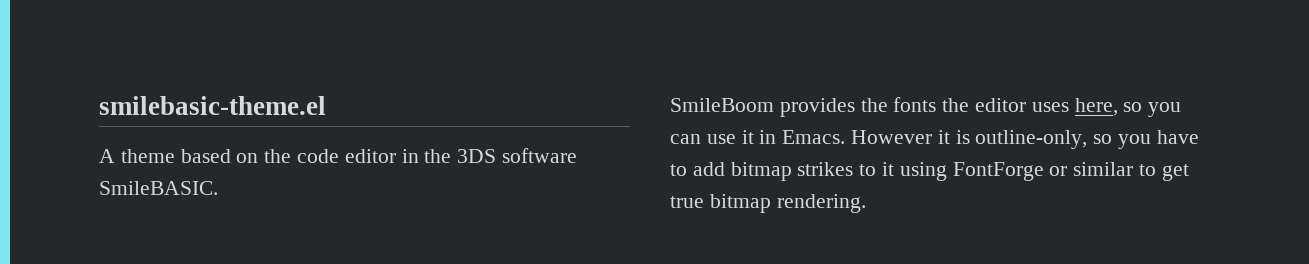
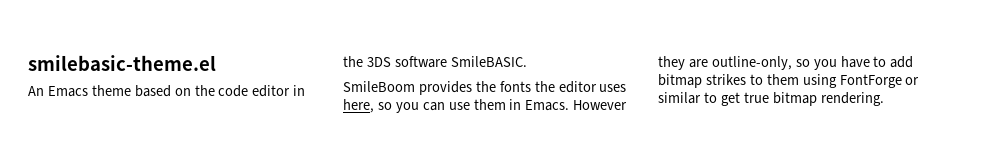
[99,149,115,163] A -> [28,86,88,97] An Emacs
[741,130,754,144] it -> [473,99,506,110] them
[937,130,970,144] it is -> [658,56,708,70] they are
[882,162,895,176] it -> [766,74,799,85] them

